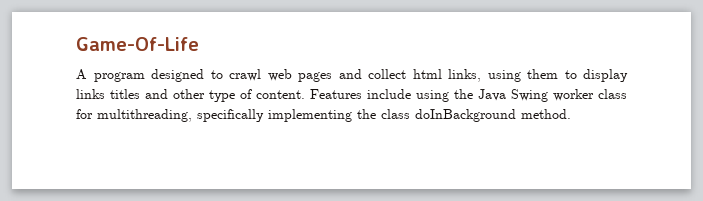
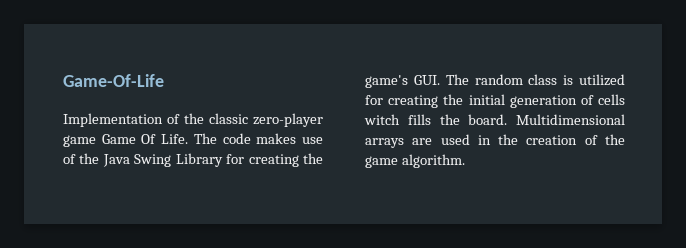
[76,69,628,82] [76,89,627,102] [76,109,571,122] A program designed to crawl web pages and collect html links, using them to display links titles and other type of content. Features include using the Java Swing worker class for multithreading, specifically implementing the class doInBackground method. -> [63,113,323,127] [63,133,323,147] [63,153,324,167] [365,74,625,88] [365,94,625,108] [364,114,625,125] [365,134,625,148] [365,154,465,168] Implementation of the classic zero-player game Game Of Life. The code makes use of the Java Swing Library for creating the game's GUI. The random class is utilized for creating the initial generation of cells witch fills the board. Multidimensional arrays are used in the creation of the game algorithm.

